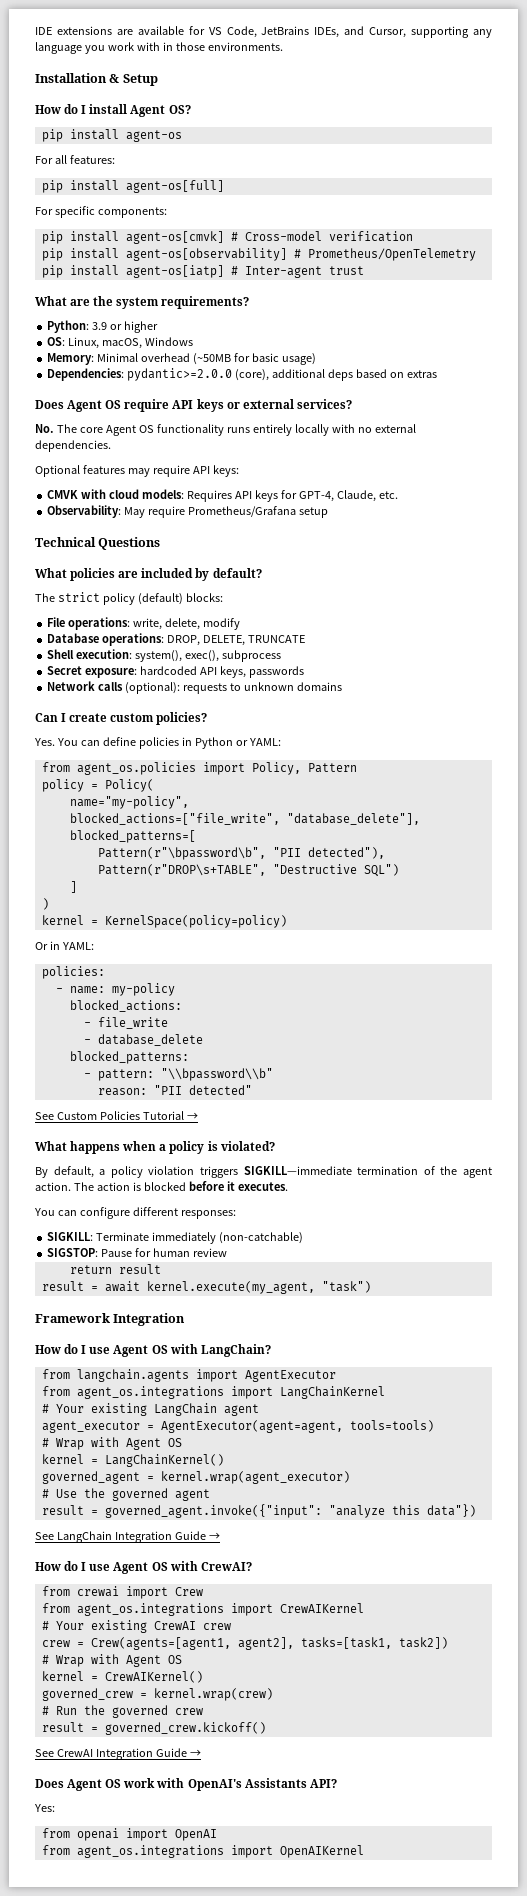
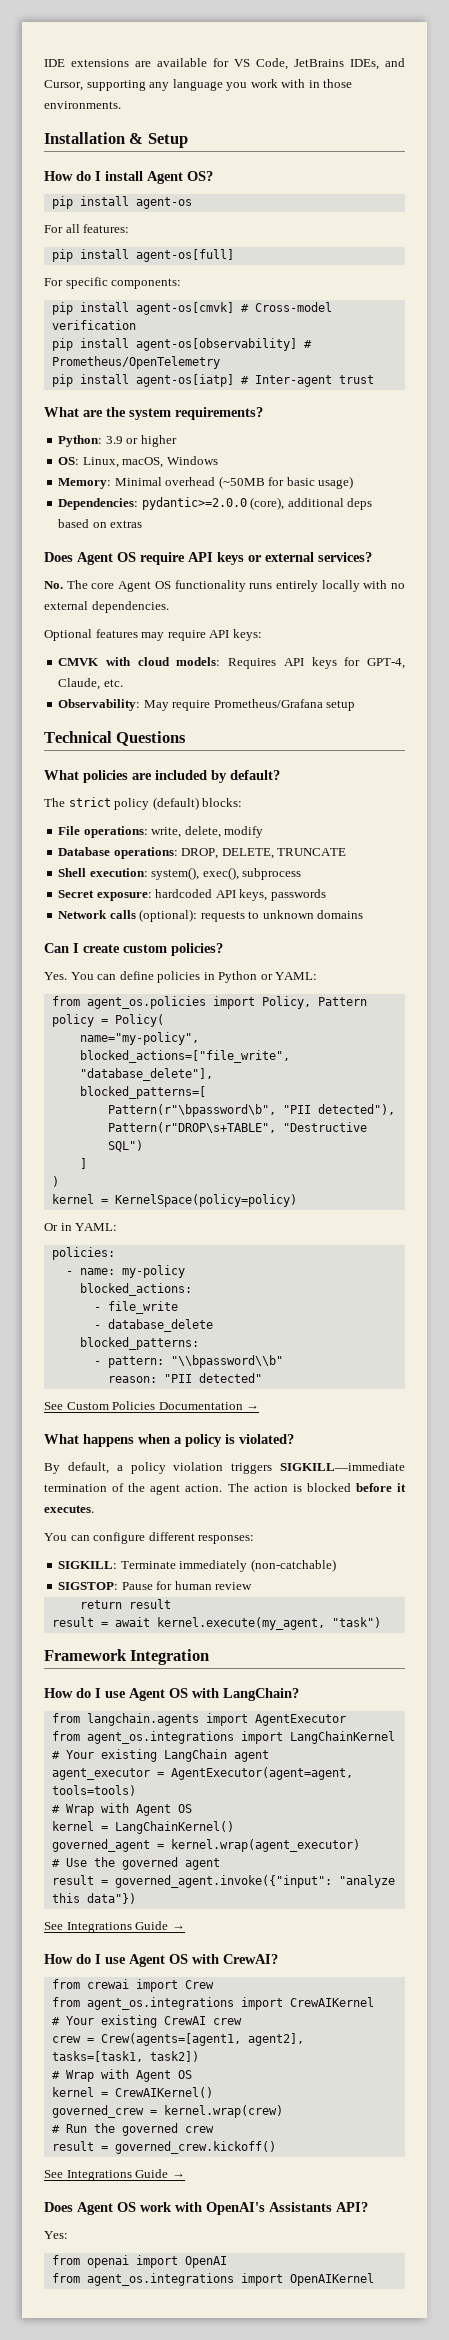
[142,1111,184,1120] Tutorial -> [158,1402,243,1410] Documentation
[56,1531,172,1543] LangChain Integration -> [66,1922,132,1933] Integrations
[56,1748,153,1760] CrewAI Integration -> [66,2170,132,2181] Integrations

